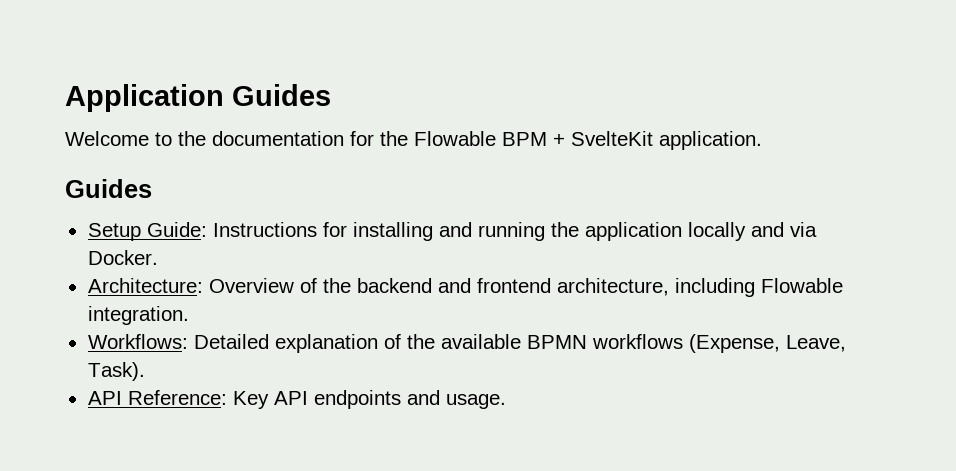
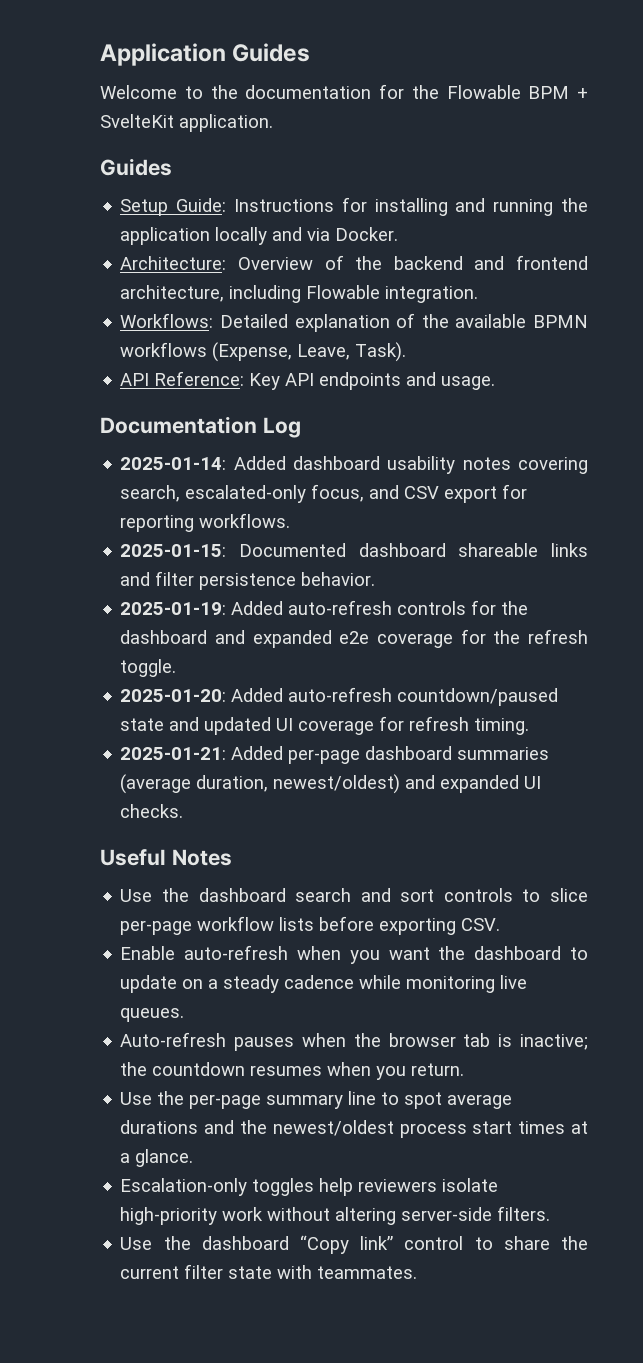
(506, 401) none -> [100,416,301,438] [120,456,588,474] [120,484,528,503] [120,513,291,532] [120,543,588,557] [120,571,376,590] [120,600,529,615] [120,629,588,648] [120,659,177,677] [120,687,559,706] [120,716,530,735] [120,746,550,764] [120,774,542,794] [120,804,184,818] [100,849,232,866] [120,888,588,902] [120,916,501,935] [120,945,588,964] [120,975,528,993] [120,1008,185,1022] [120,1032,588,1051] [120,1062,465,1080] [120,1091,513,1109] [120,1120,588,1138] [120,1149,194,1167] [120,1178,499,1196] [120,1206,551,1225] [120,1235,588,1254] [120,1264,418,1279] // Documentation Log // 2025-01-14: Added dashboard usability notes covering search, escalated-only focus, and CSV export for reporting workflows. // 2025-01-15: Documented dashboard shareable links and filter persistence behavior. // 2025-01-19: Added auto-refresh controls for the dashboard and expanded e2e coverage for the refresh toggle. // 2025-01-20: Added auto-refresh countdown/paused state and updated UI coverage for refresh timing. // 2025-01-21: Added per-page dashboard summaries (average duration, newest/oldest) and expanded UI checks. // Useful Notes // Use the dashboard search and sort controls to slice per-page workflow lists before exporting CSV. // Enable auto-refresh when you want the dashboard to update on a steady cadence while monitoring live queues. // Auto-refresh pauses when the browser tab is inactive; the countdown resumes when you return. // Use the per-page summary line to spot average durations and the newest/oldest process start times at a glance. // Escalation-only toggles help reviewers isolate high-priority work without altering server-side filters. // Use the dashboard “Copy link” control to share the current filter state with teammates.

